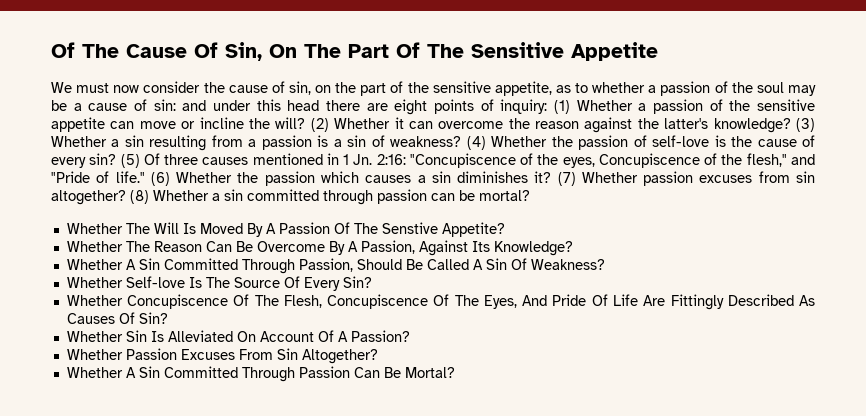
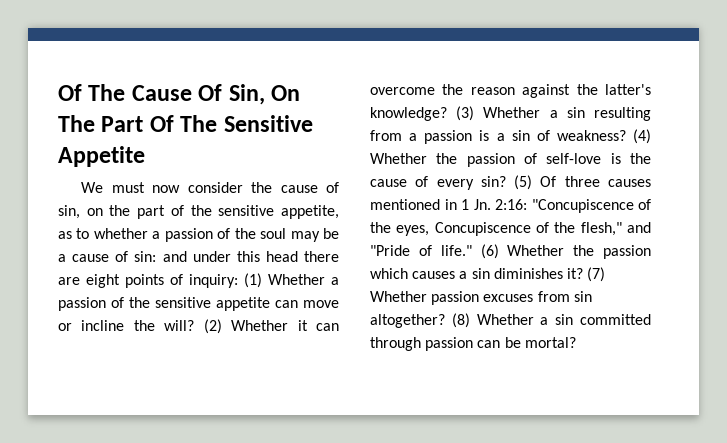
[66,222,505,237] [66,240,573,256] [66,258,605,274] [66,276,372,291] [66,294,815,310] [66,312,168,324] [66,330,410,342] [66,348,378,364] [66,366,455,382] // Whether The Will Is Moved By A Passion Of The Senstive Appetite? // Whether The Reason Can Be Overcome By A Passion, Against Its Knowledge? // Whether A Sin Committed Through Passion, Should Be Called A Sin Of Weakness? // Whether Self-love Is The Source Of Every Sin? // Whether Concupiscence Of The Flesh, Concupiscence Of The Eyes, And Pride Of Life Are Fittingly Described As Causes Of Sin? // Whether Sin Is Alleviated On Account Of A Passion? // Whether Passion Excuses From Sin Altogether? // Whether A Sin Committed Through Passion Can Be Mortal? -> (576, 342) none

